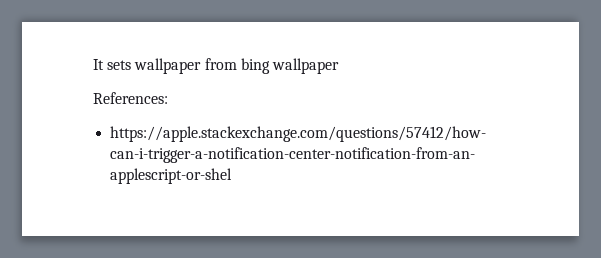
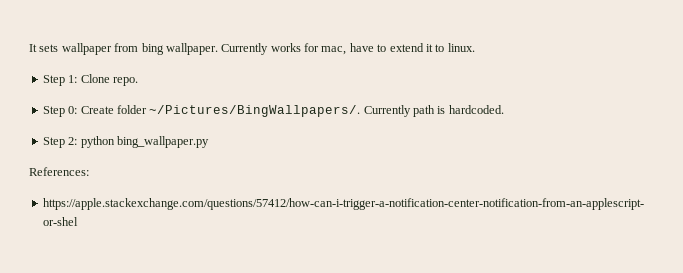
[271,58,339,74] wallpaper -> [165,43,475,55] [42,74,138,86] [42,105,504,117] [42,136,209,148] wallpaper. Currently works for mac, have to extend it to linux. // Step 1: Clone repo. // Step 0: Create folder ~/Pictures/BingWallpapers/. Currently path is hardcoded. // Step 2: python bing_wallpaper.py

